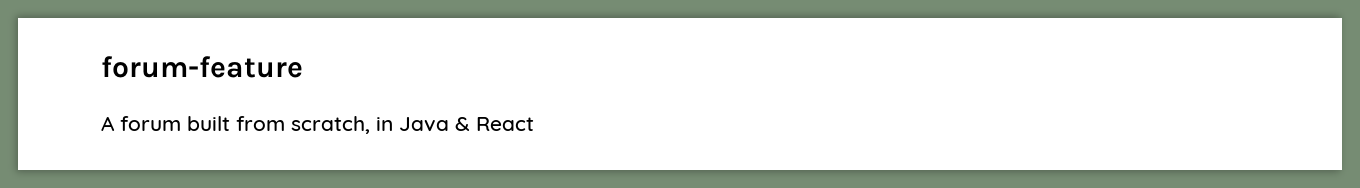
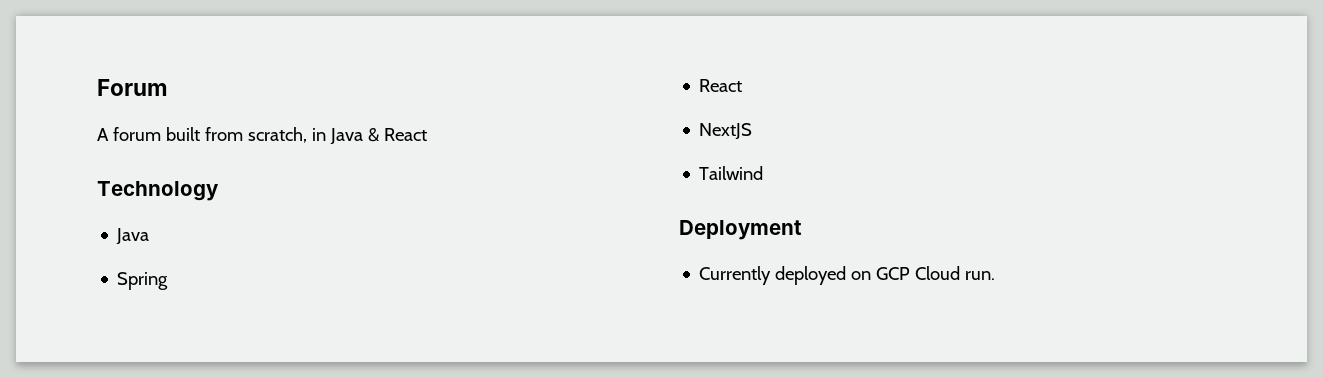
[101,56,303,78] forum-feature -> [97,79,168,96] Forum
(534, 124) none -> [97,181,219,201] [116,228,150,245] [117,272,169,290] [699,79,743,92] [699,123,753,140] [699,166,764,180] [679,220,802,240] [699,266,996,285] // Technology // Java // Spring // React // NextJS // Tailwind // Deployment // Currently deployed on GCP Cloud run.

